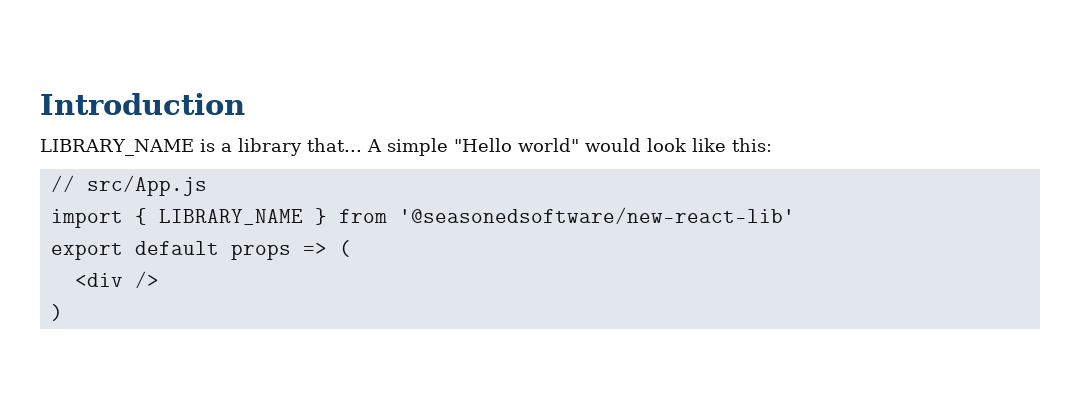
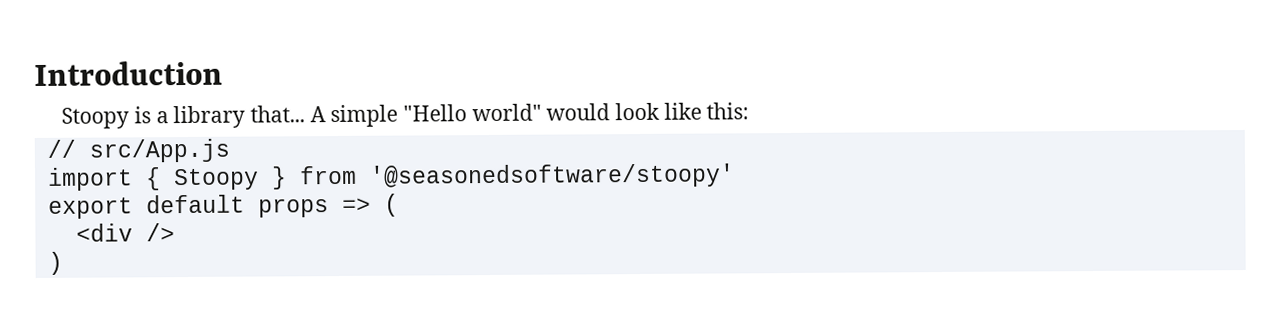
[40,139,194,156] LIBRARY_NAME -> [61,107,130,129] Stoopy
[158,209,303,225] LIBRARY_NAME -> [173,168,259,191] Stoopy
[398,207,795,224] '@seasonedsoftware/new-react-lib' -> [368,163,735,189] '@seasonedsoftware/stoopy'

